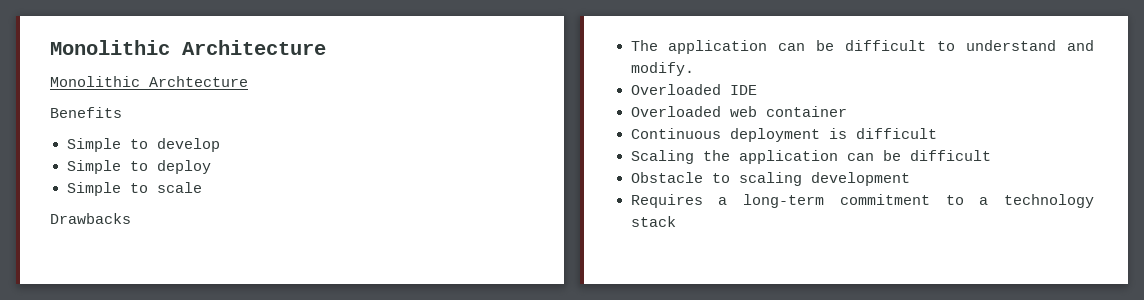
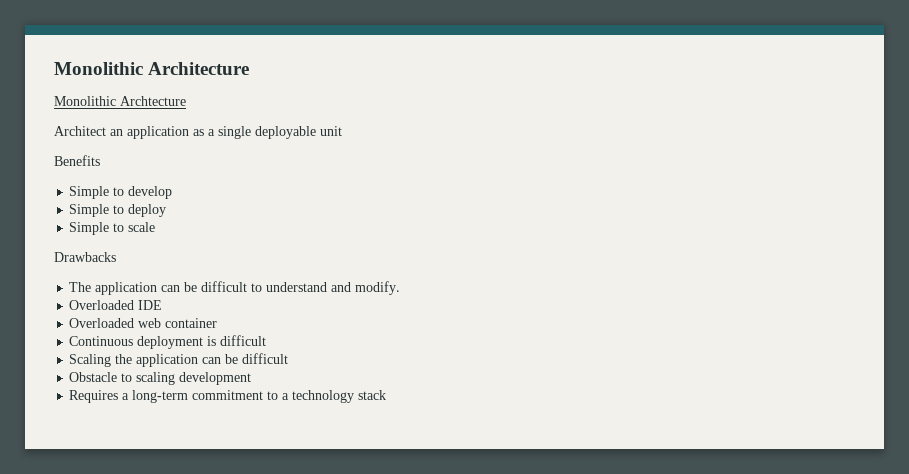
(248, 81) none -> [54,126,342,139] // Architect an application as a single deployable unit

